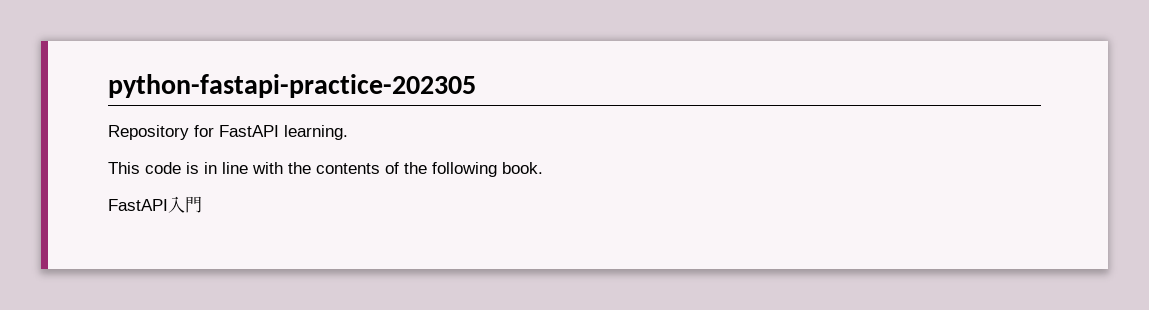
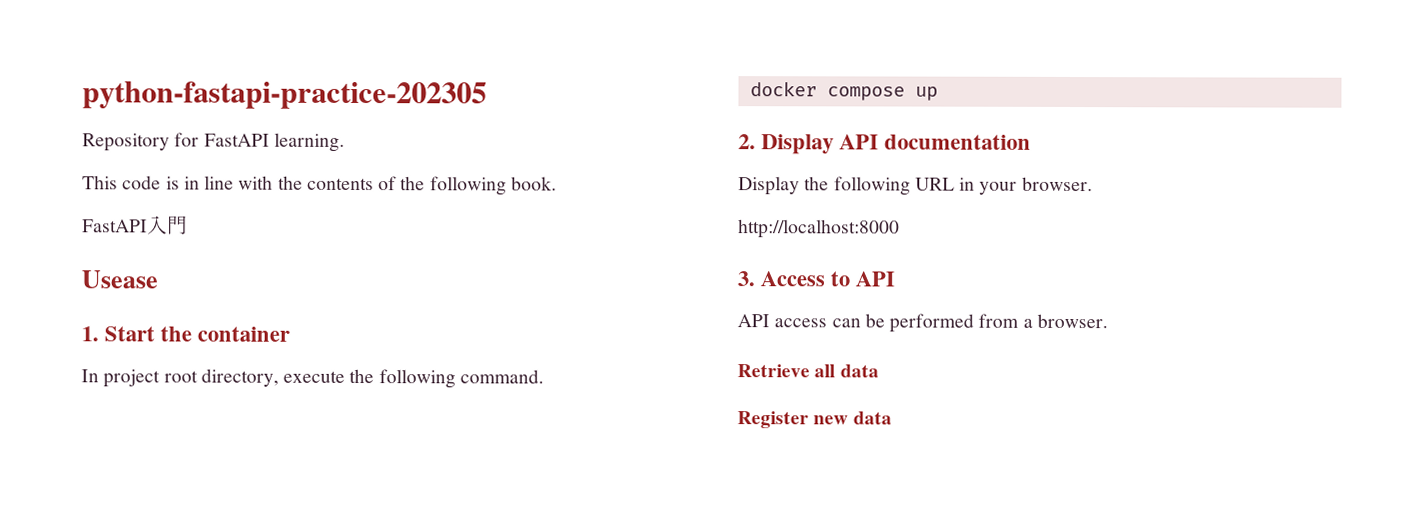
(202, 204) none -> [81,270,158,289] [81,326,291,342] [81,368,544,389] [749,81,938,101] [738,134,1032,155] [738,176,1093,196] [738,219,900,239] [737,271,896,287] [737,313,1108,333] [737,364,879,378] [737,411,892,429] // Usease // 1. Start the container // In project root directory, execute the following command. // docker compose up // 2. Display API documentation // Display the following URL in your browser. // http://localhost:8000 // 3. Access to API // API access can be performed from a browser. // Retrieve all data // Register new data

